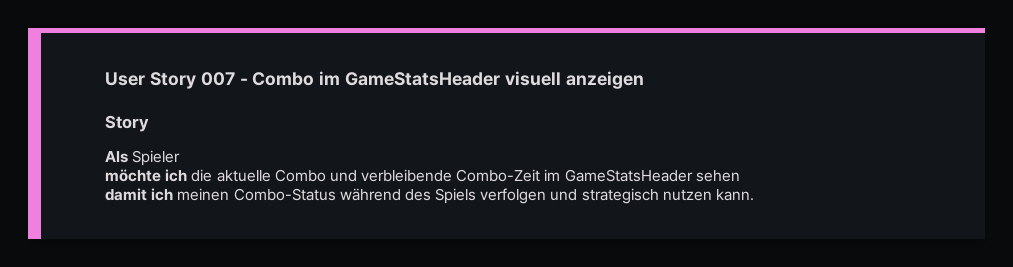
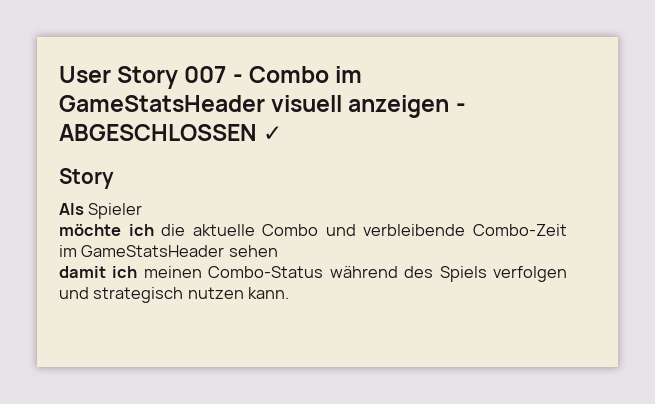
(644, 80) none -> [455,103,466,112] [59,124,283,141] - ABGESCHLOSSEN ✓

